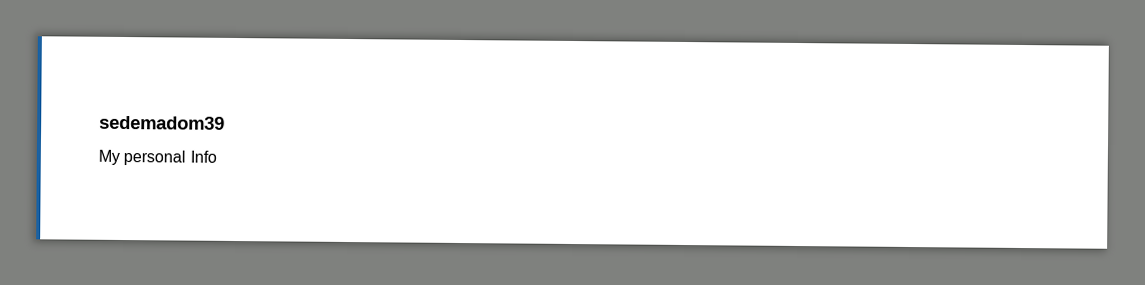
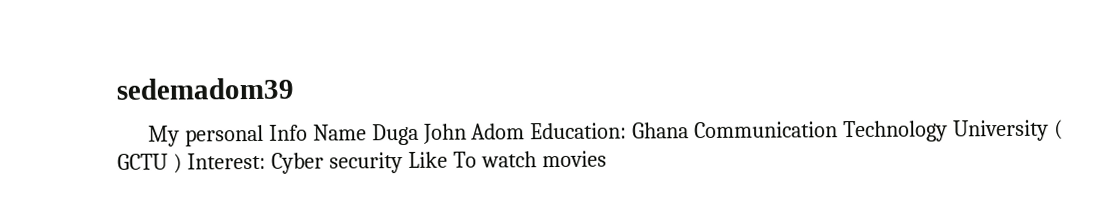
(217, 156) none -> [312,119,1064,146] [117,150,607,174] Name Duga John Adom Education: Ghana Communication Technology University ( GCTU ) Interest: Cyber security Like To watch movies

